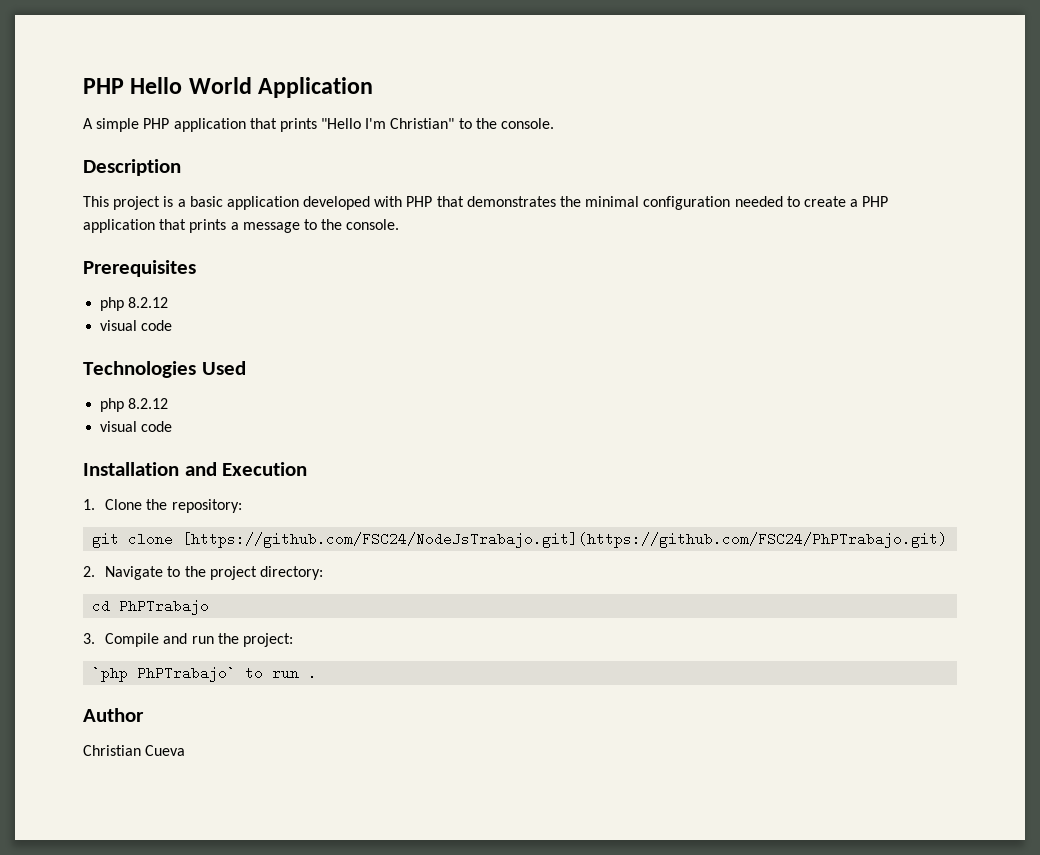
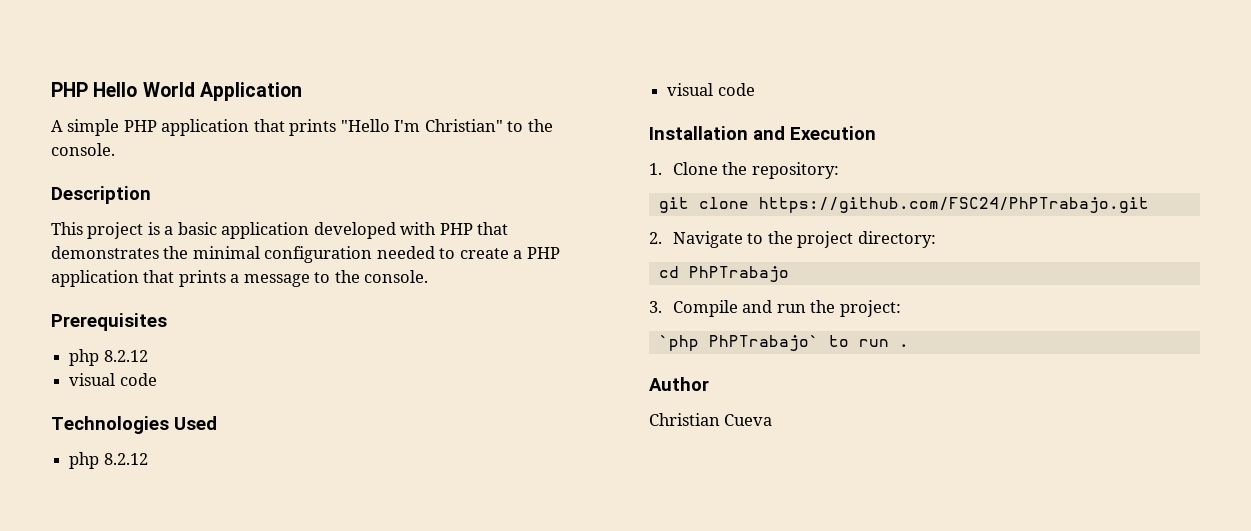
[182,532,948,548] [https://github.com/FSC24/NodeJsTrabajo.git](https://github.com/FSC24/PhPTrabajo.git) -> [758,197,1149,213] https://github.com/FSC24/PhPTrabajo.git

